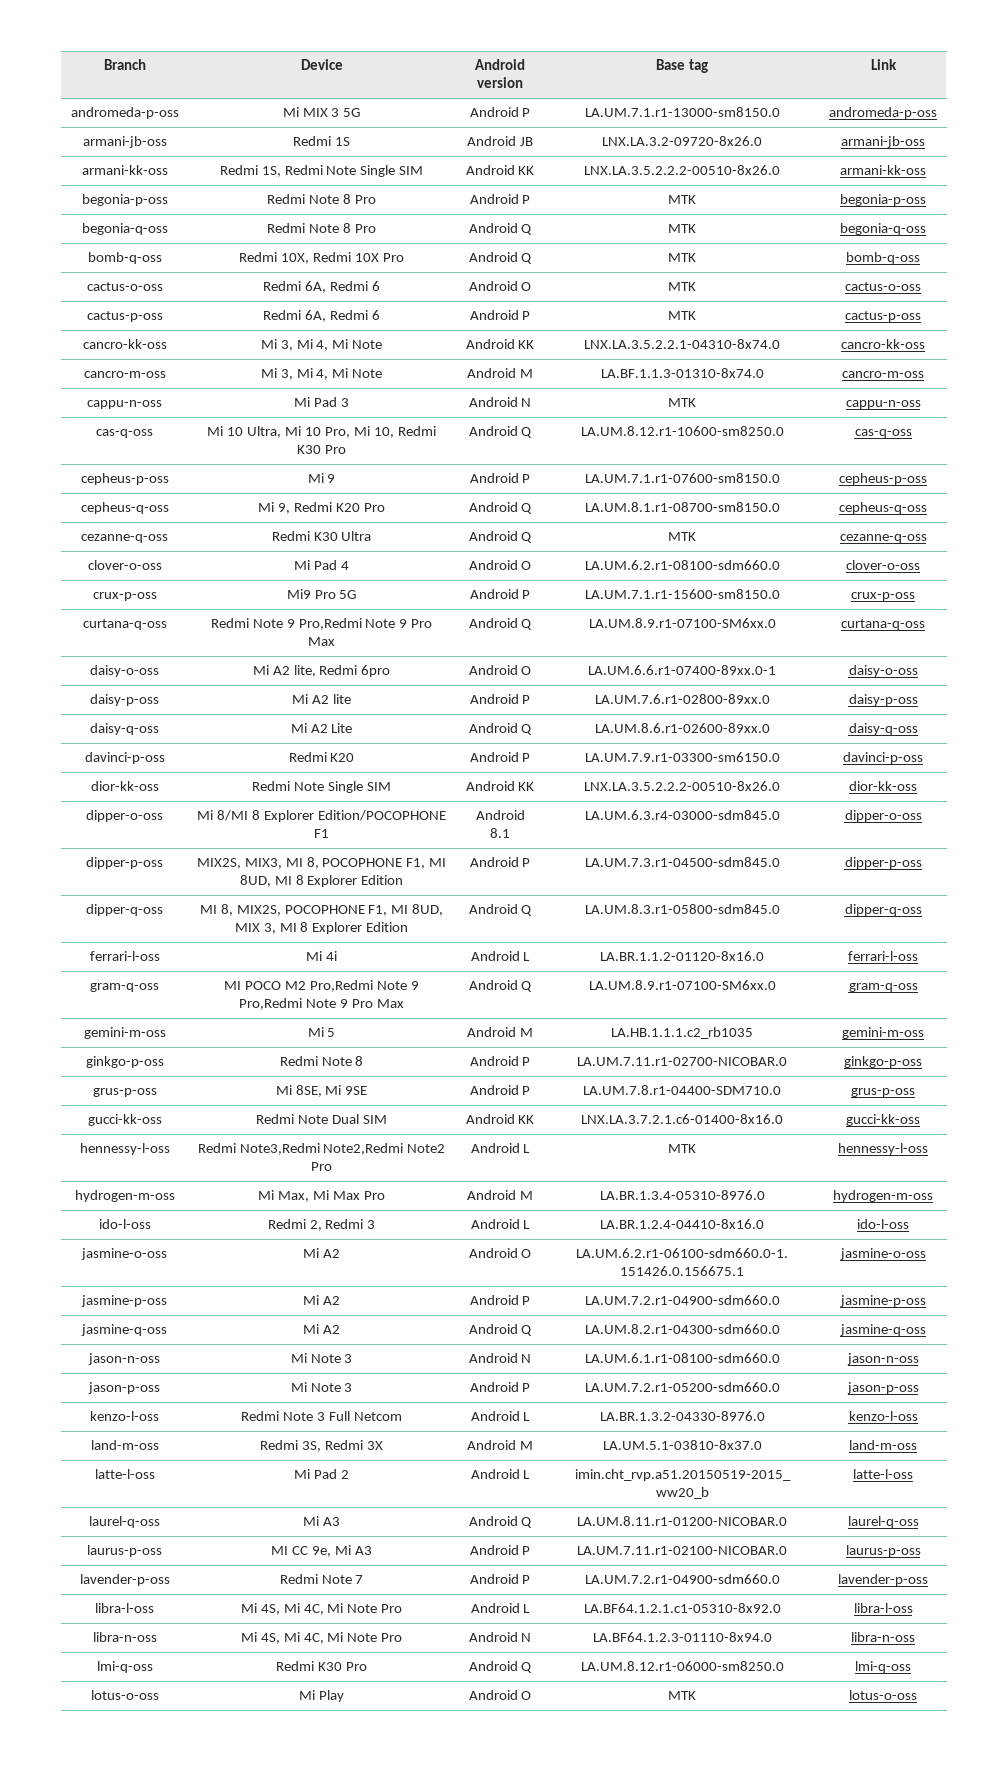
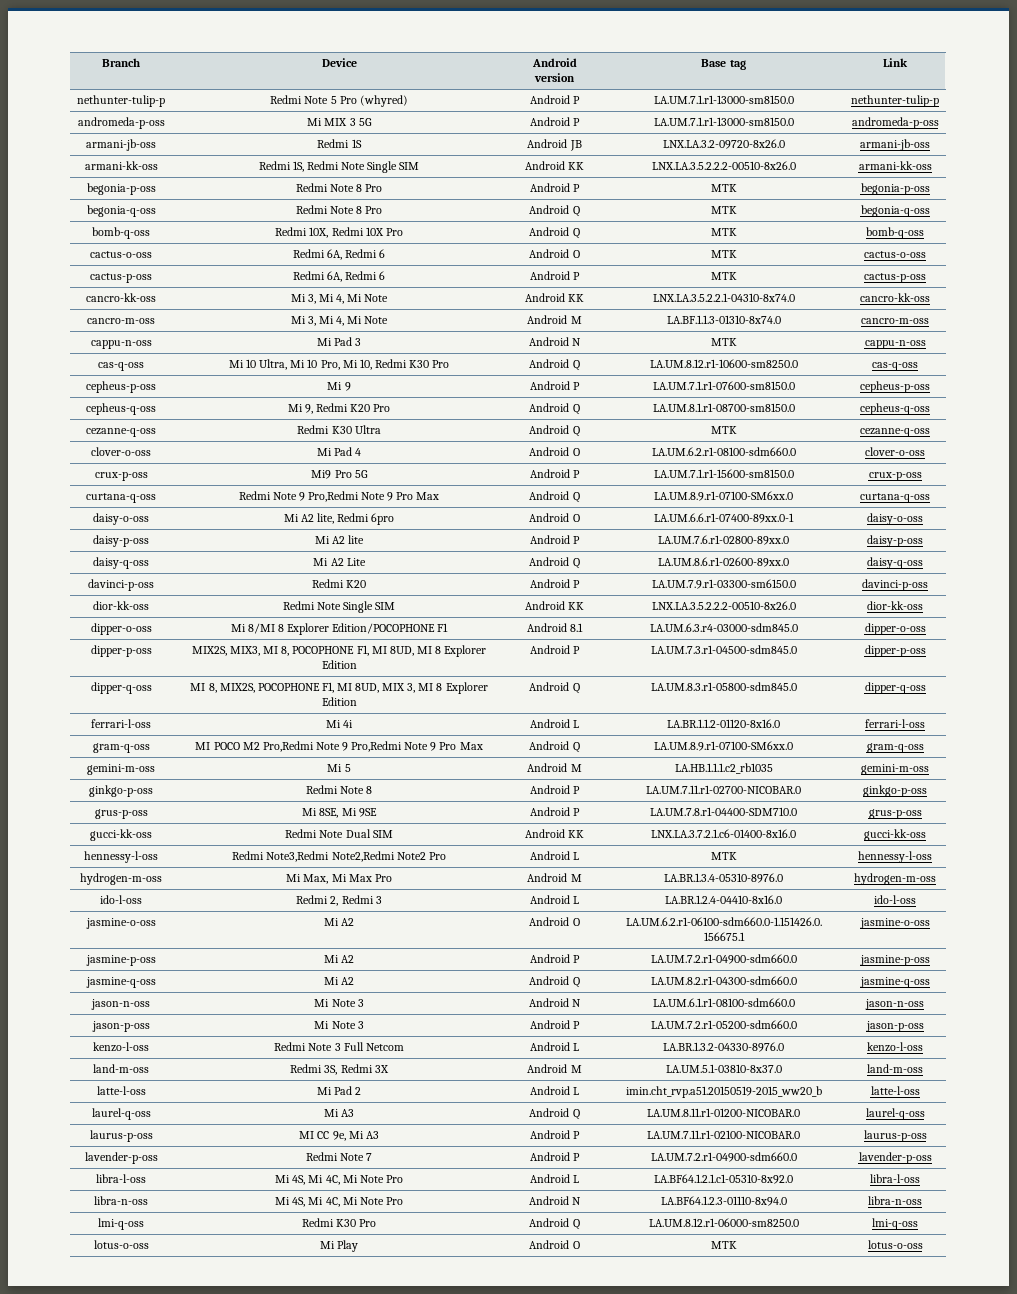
(897, 64) none -> [77,95,165,107] [270,95,408,107] [529,95,581,104] [653,95,794,104] [851,95,939,107] // nethunter-tulip-p | Redmi Note 5 Pro (whyred) | Android P | LA.UM.7.1.r1-13000-sm8150.0 | nethunter-tulip-p

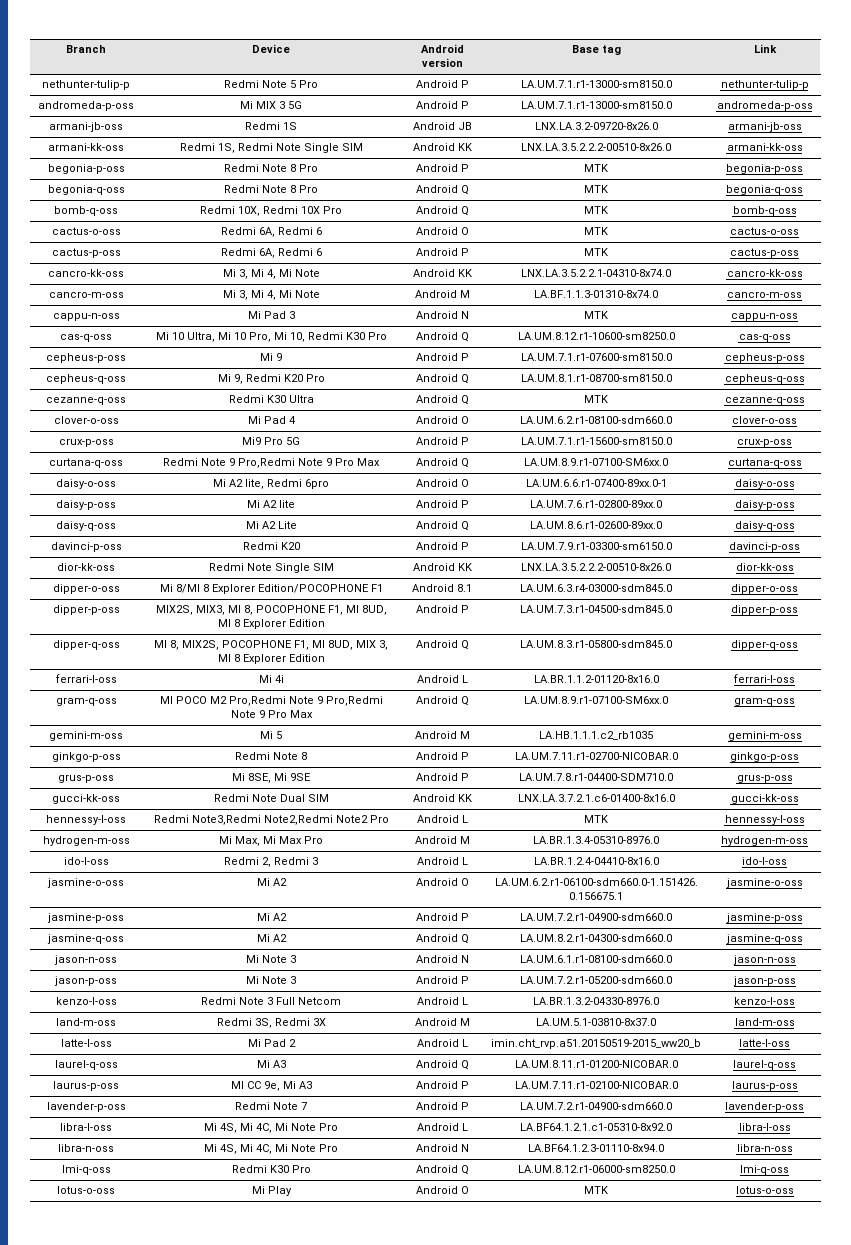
[359,95,408,107] (whyred) -> (318, 84) none

